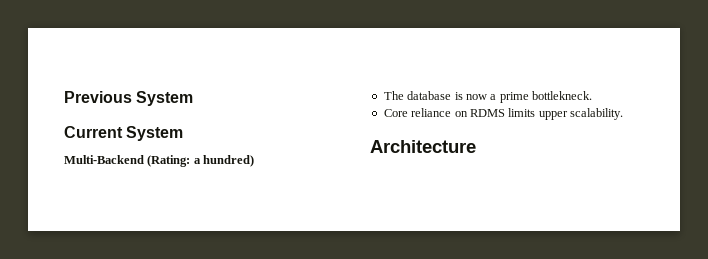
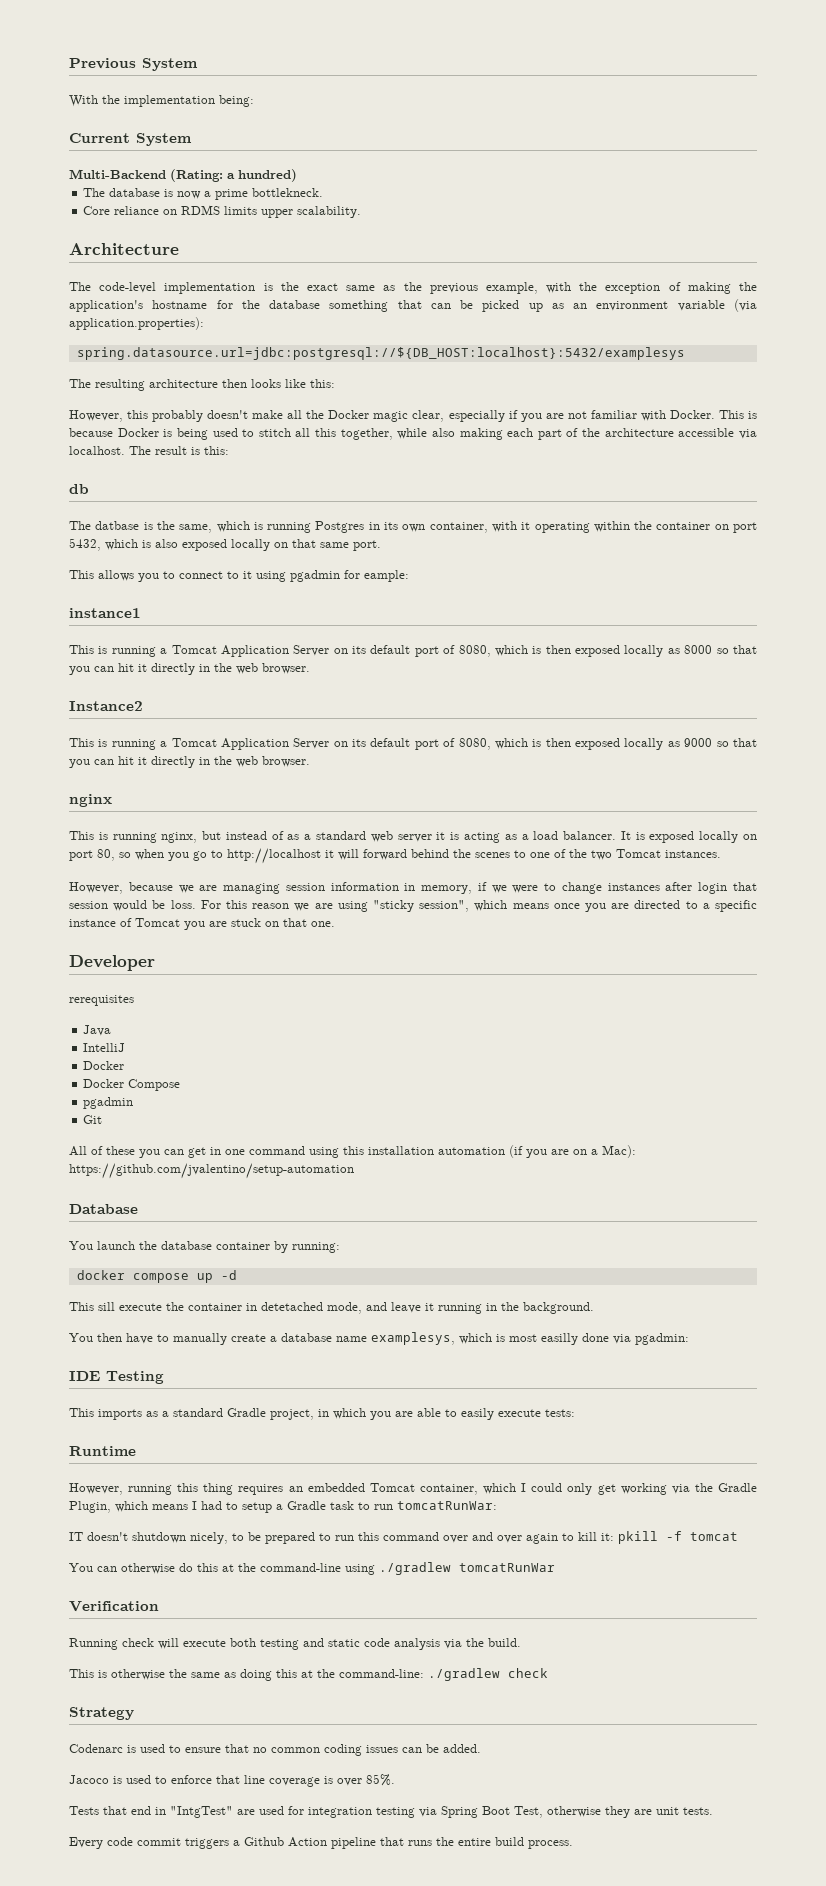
(194, 98) none -> [69,95,254,107] // With the implementation being:
(476, 146) none -> [69,282,757,294] [69,299,757,312] [69,317,204,330] [76,347,685,360] [69,379,335,391] [69,410,757,422] [69,428,758,440] [69,446,229,455] [69,484,89,494] [69,521,757,533] [69,538,381,551] [69,570,409,582] [69,608,141,618] [69,645,758,657] [69,663,310,675] [69,701,143,711] [69,738,758,750] [69,756,310,768] [69,794,112,807] [69,831,757,843] [69,848,721,864] [69,882,757,894] [69,900,758,912] [69,918,335,930] [69,955,155,971] [69,995,134,1006] [83,1025,112,1036] [83,1043,126,1052] [83,1061,125,1070] [83,1079,181,1091] [83,1097,134,1109] [83,1115,103,1124] [69,1145,636,1158] [69,1163,354,1179] [69,1204,138,1214] [69,1241,340,1253] [76,1270,237,1283] [69,1302,594,1314] [69,1332,689,1345] [69,1371,164,1384] [69,1408,575,1420] [69,1446,136,1456] [69,1483,758,1495] [69,1501,497,1513] [69,1531,738,1544] [69,1562,555,1575] [69,1601,159,1612] [69,1638,521,1650] [69,1668,548,1681] [69,1707,134,1720] [69,1744,481,1756] [69,1774,395,1787] [69,1806,713,1818] [69,1837,573,1849] // The code-level implementation is the exact same as the previous example, with the exception of making the application's hostname for the database something that can be picked up as an environment variable (via application.properties): // spring.datasource.url=jdbc:postgresql://${DB_HOST:localhost}:5432/examplesys // The resulting architecture then looks like this: // However, this probably doesn't make all the Docker magic clear, especially if you are not familiar with Docker. This is because Docker is being used to stitch all this together, while also making each part of the architecture accessible via localhost. The result is this: // db // The datbase is the same, which is running Postgres in its own container, with it operating within the container on port 5432, which is also exposed locally on that same port. // This allows you to connect to it using pgadmin for eample: // instance1 // This is running a Tomcat Application Server on its default port of 8080, which is then exposed locally as 8000 so that you can hit it directly in the web browser. // Instance2 // This is running a Tomcat Application Server on its default port of 8080, which is then exposed locally as 9000 so that you can hit it directly in the web browser. // nginx // This is running nginx, but instead of as a standard web server it is acting as a load balancer. It is exposed locally on port 80, so when you go to http://localhost it will forward behind the scenes to one of the two Tomcat instances. // However, because we are managing session information in memory, if we were to change instances after login that session would be loss. For this reason we are using "sticky session", which means once you are directed to a specific instance of Tomcat you are stuck on that one. // Developer // rerequisites // Java // IntelliJ // Docker // Docker Compose // pgadmin // Git // All of these you can get in one command using this installation automation (if you are on a Mac): https://github.com/jvalentino/setup-automation // Database // You launch the database container by running: // docker compose up -d // This sill execute the container in detetached mode, and leave it running in the background. // You then have to manually create a database name examplesys, which is most easilly done via pgadmin: // IDE Testing // This imports as a standard Gradle project, in which you are able to easily execute tests: // Runtime // However, running this thing requires an embedded Tomcat container, which I could only get working via the Gradle Plugin, which means I had to setup a Gradle task to run tomcatRunWar: // IT doesn't shutdown nicely, to be prepared to run this command over and over again to kill it: pkill -f tomcat // You can otherwise do this at the command-line using ./gradlew tomcatRunWar // Verification // Running check will execute both testing and static code analysis via the build. // This is otherwise the same as doing this at the command-line: ./gradlew check // Strategy // Codenarc is used to ensure that no common coding issues can be added. // Jacoco is used to enforce that line coverage is over 85%. // Tests that end in "IntgTest" are used for integration testing via Spring Boot Test, otherwise they are unit tests. // Every code commit triggers a Github Action pipeline that runs the entire build process.

